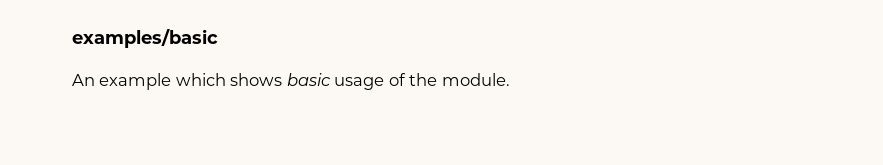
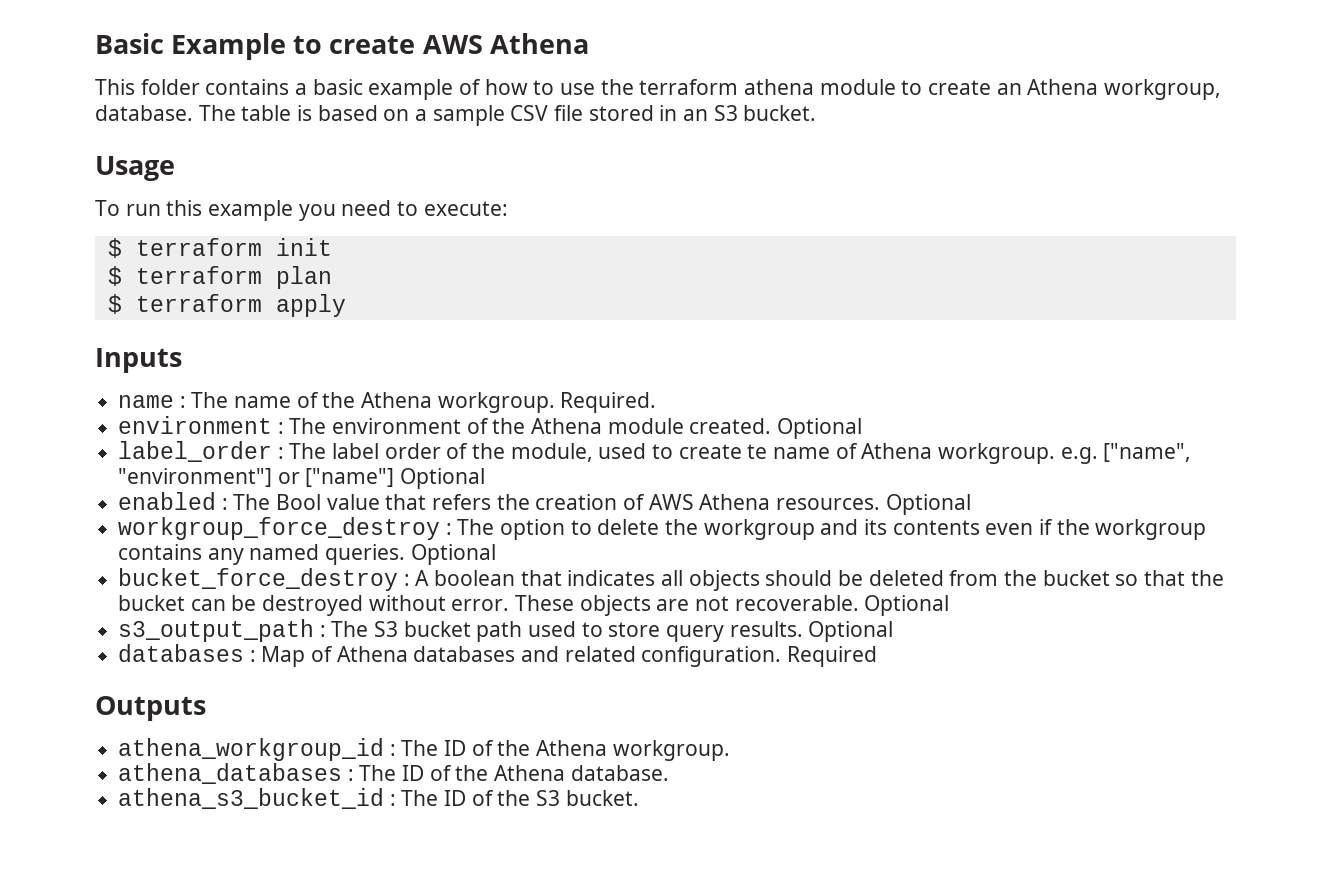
[72,29,218,48] [72,73,510,90] examples/basic // An example which shows basic usage of the module. -> [95,33,589,60] [95,79,1222,100] [95,105,817,126] [95,156,175,181] [95,200,508,221] [107,238,332,258] [107,266,332,289] [107,294,346,317] [95,348,182,373] [118,392,657,413] [118,416,863,439] [118,441,1192,464] [118,468,486,489] [118,492,971,515] [118,517,1207,540] [118,544,496,565] [118,568,1224,591] [118,595,950,616] [118,619,894,642] [118,644,878,667] [95,696,206,721] [118,738,730,761] [118,763,669,784] [118,788,639,809] Basic Example to create AWS Athena // This folder contains a basic example of how to use the terraform athena module to create an Athena workgroup, database. The table is based on a sample CSV file stored in an S3 bucket. // Usage // To run this example you need to execute: // $ terraform init // $ terraform plan // $ terraform apply // Inputs // name : The name of the Athena workgroup. Required. // environment : The environment of the Athena module created. Optional // label_order : The label order of the module, used to create te name of Athena workgroup. e.g. ["name", "environment"] or ["name"] Optional // enabled : The Bool value that refers the creation of AWS Athena resources. Optional // workgroup_force_destroy : The option to delete the workgroup and its contents even if the workgroup contains any named queries. Optional // bucket_force_destroy : A boolean that indicates all objects should be deleted from the bucket so that the bucket can be destroyed without error. These objects are not recoverable. Optional // s3_output_path : The S3 bucket path used to store query results. Optional // databases : Map of Athena databases and related configuration. Required // Outputs // athena_workgroup_id : The ID of the Athena workgroup. // athena_databases : The ID of the Athena database. // athena_s3_bucket_id : The ID of the S3 bucket.

